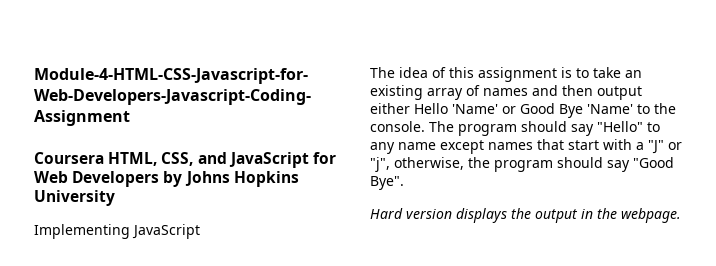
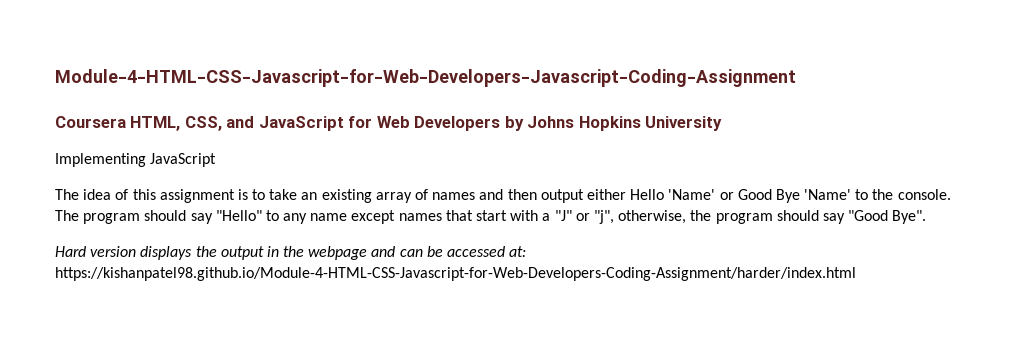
[621,208,681,223] webpage. -> [308,246,527,260] [55,267,856,281] webpage and can be accessed at: https://kishanpatel98.github.io/Module-4-HTML-CSS-Javascript-for-Web-Developers-Coding-Assignment/harder/index.html

